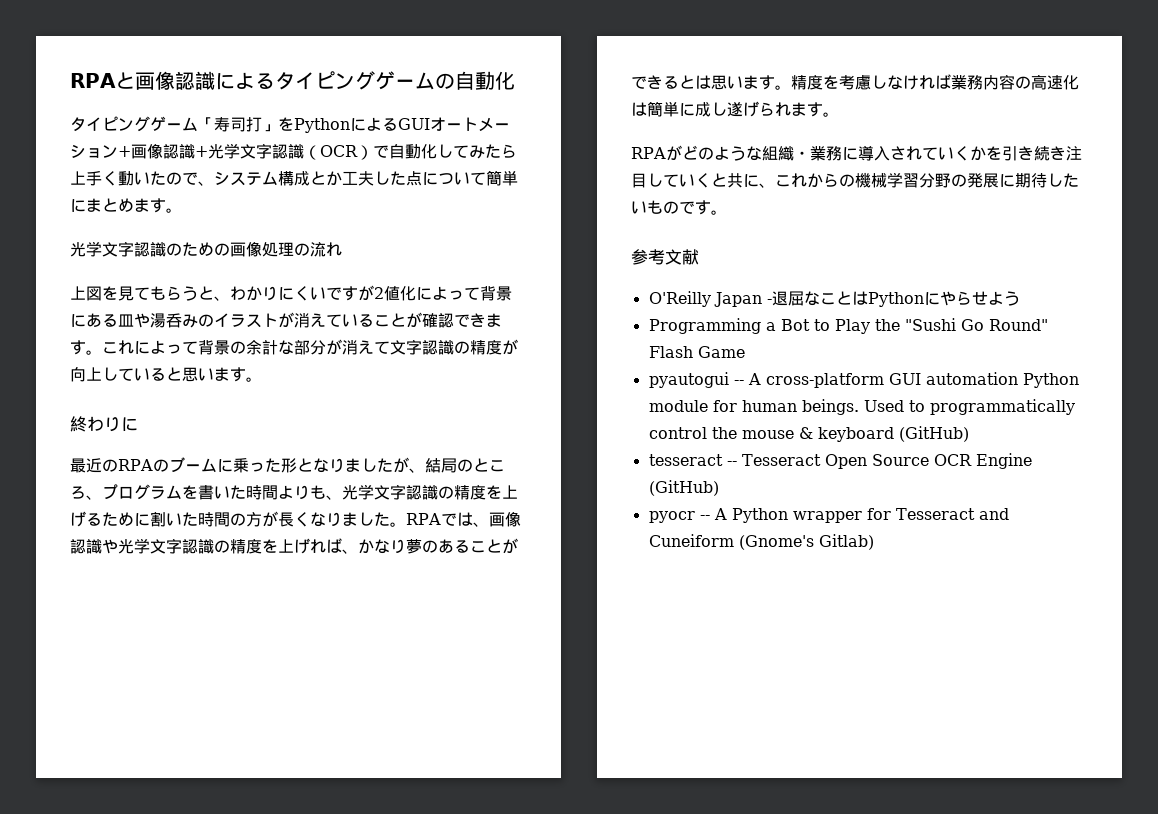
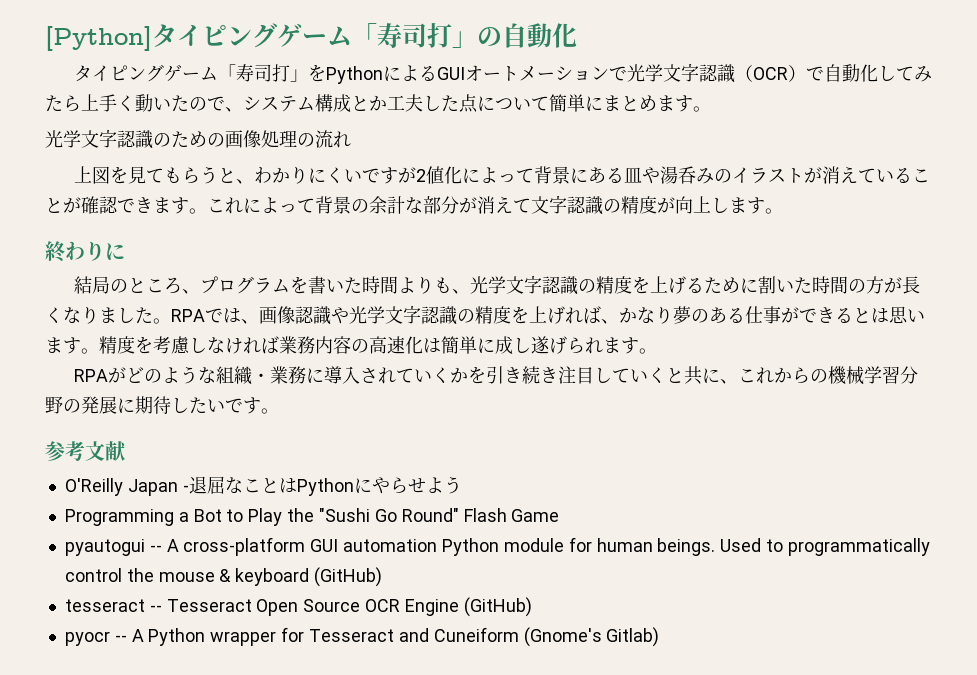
[70,71,435,90] RPAと画像認識によるタイピングゲーム -> [45,23,477,51] [Python]タイピングゲーム「寿司打」
[118,144,208,159] +画像認識+ -> [608,66,627,81] で
[118,367,214,382] ていると思い -> (729, 205) none
[70,457,425,473] 最近のRPAのブームに乗った形となりましたが、 -> (125, 252) none
[470,539,502,553] こと -> [745,306,781,324] 仕事
[647,200,679,214] もの -> (225, 406) none

